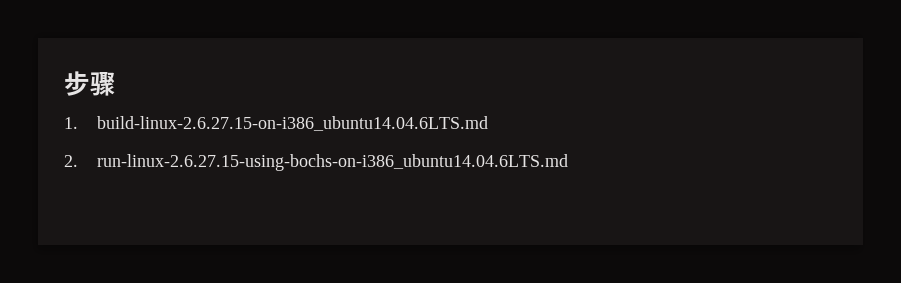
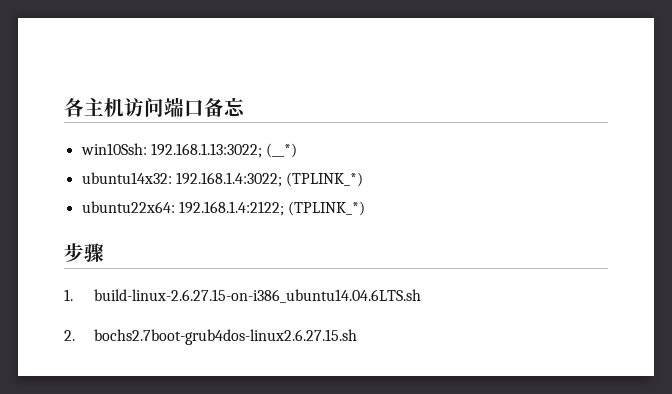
(64, 83) none -> [64,97,246,117] [80,143,298,158] [81,172,364,187] [81,201,366,216] 各主机访问端口备忘 // win10Ssh: 192.168.1.13:3022; (__*) // ubuntu14x32: 192.168.1.4:3022; (TPLINK_*) // ubuntu22x64: 192.168.1.4:2122; (TPLINK_*) //
[97,116,489,131] build-linux-2.6.27.15-on-i386_ubuntu14.04.6LTS.md -> [93,289,421,303] build-linux-2.6.27.15-on-i386_ubuntu14.04.6LTS.sh
[97,154,569,171] run-linux-2.6.27.15-using-bochs-on-i386_ubuntu14.04.6LTS.md -> [93,329,357,345] bochs2.7boot-grub4dos-linux2.6.27.15.sh

